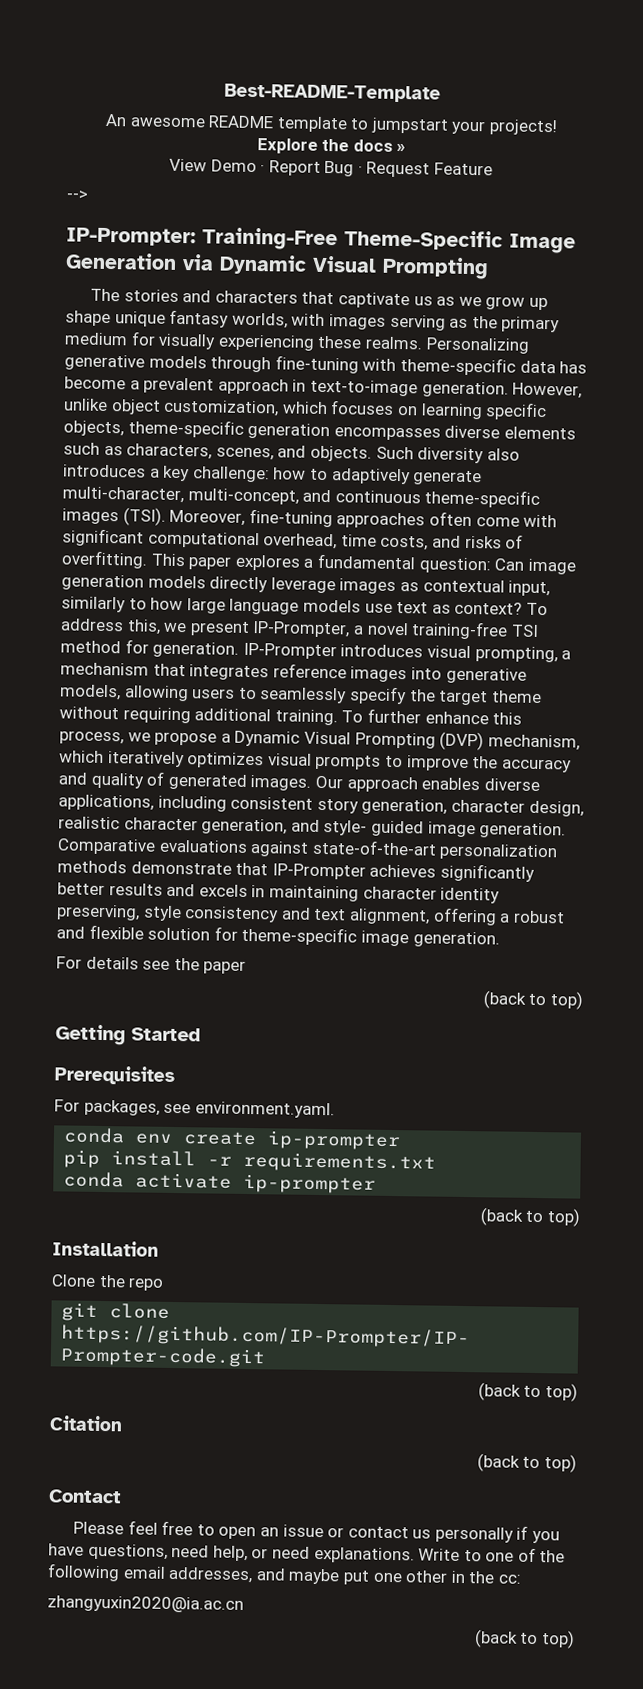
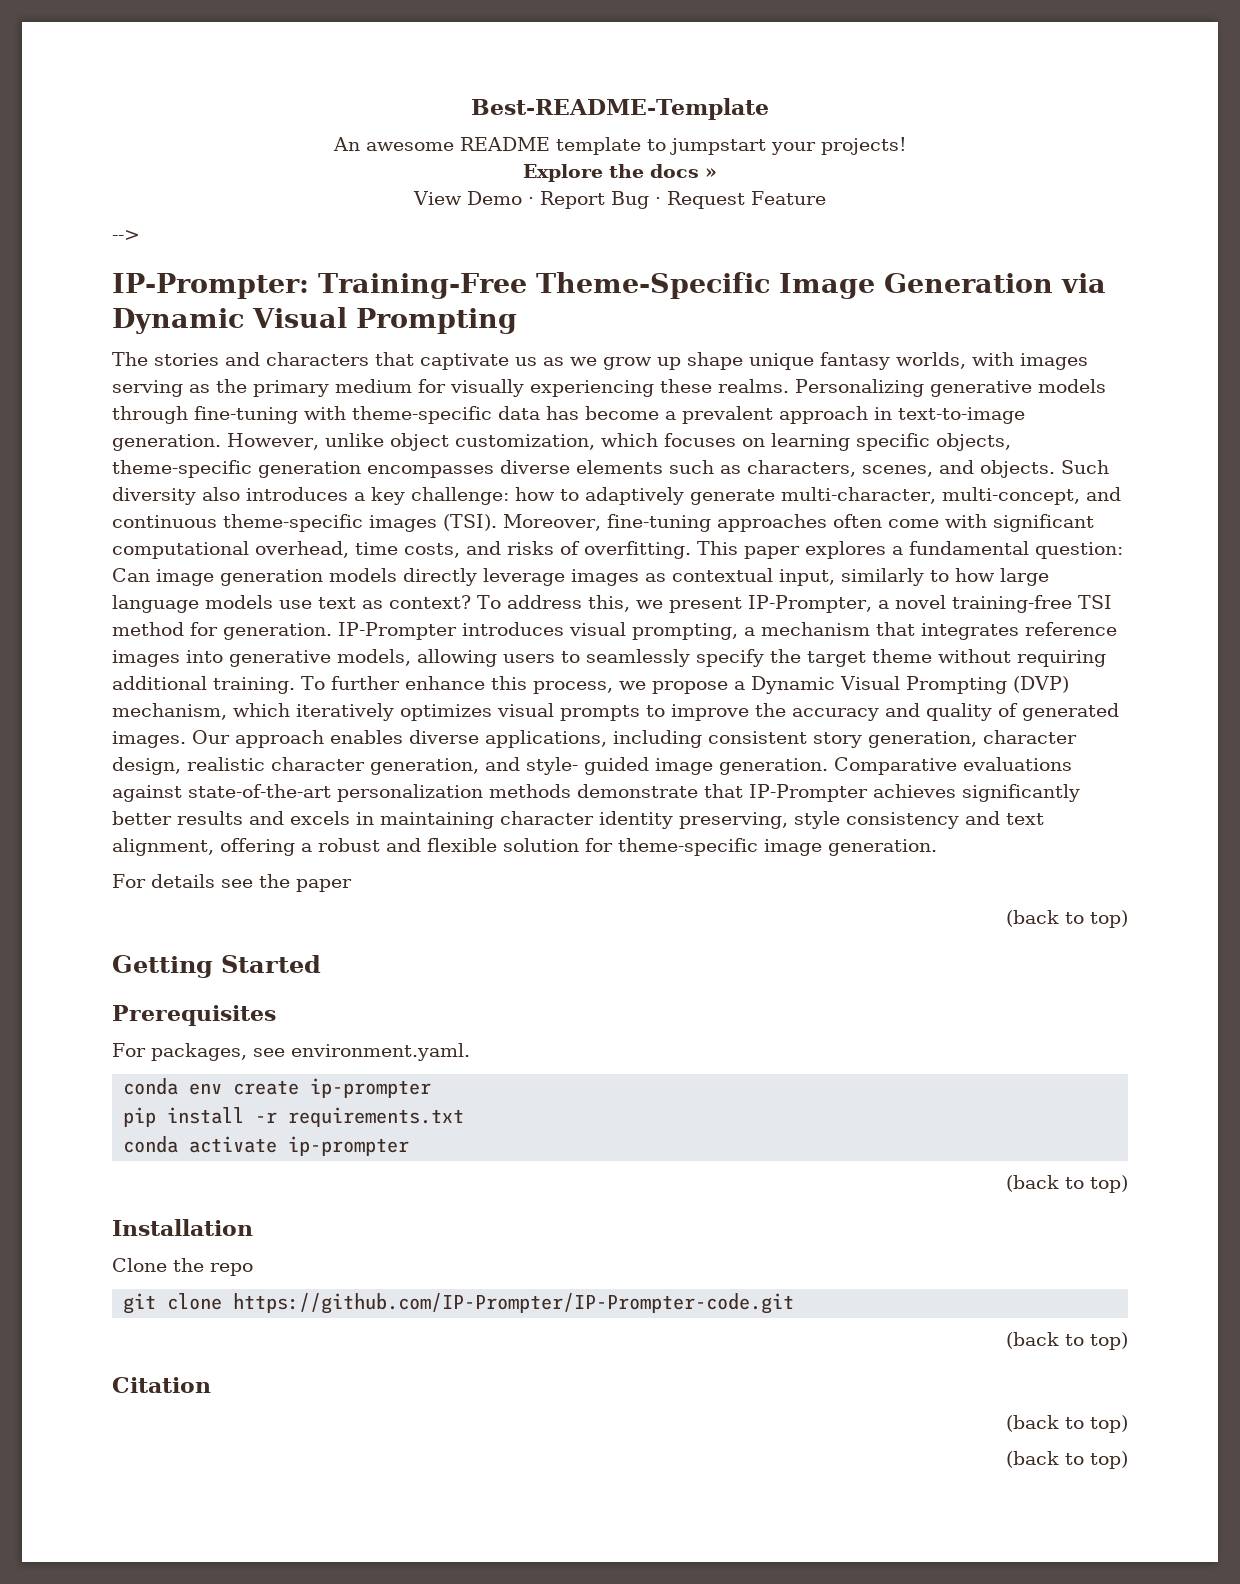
[48,1489,122,1504] [72,1520,561,1544] [48,1543,566,1564] [47,1563,521,1585] [47,1595,244,1613] // Contact // Please feel free to open an issue or contact us personally if you have questions, need help, or need explanations. Write to one of the following email addresses, and maybe put one other in the cc: // zhangyuxin2020@ia.ac.cn -> (1128, 1424) none

